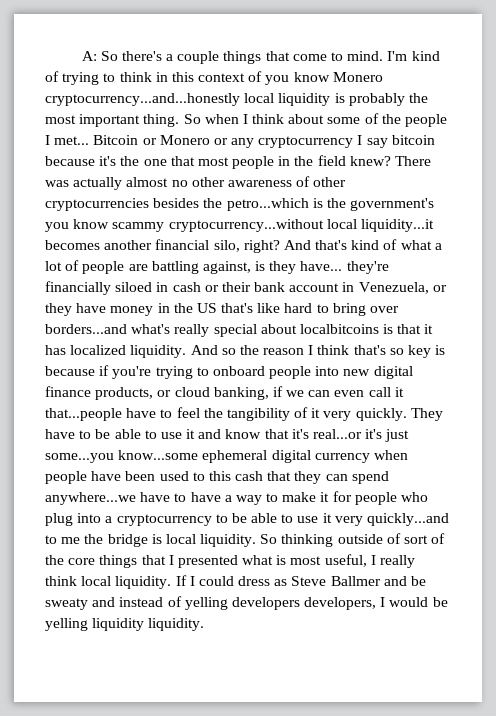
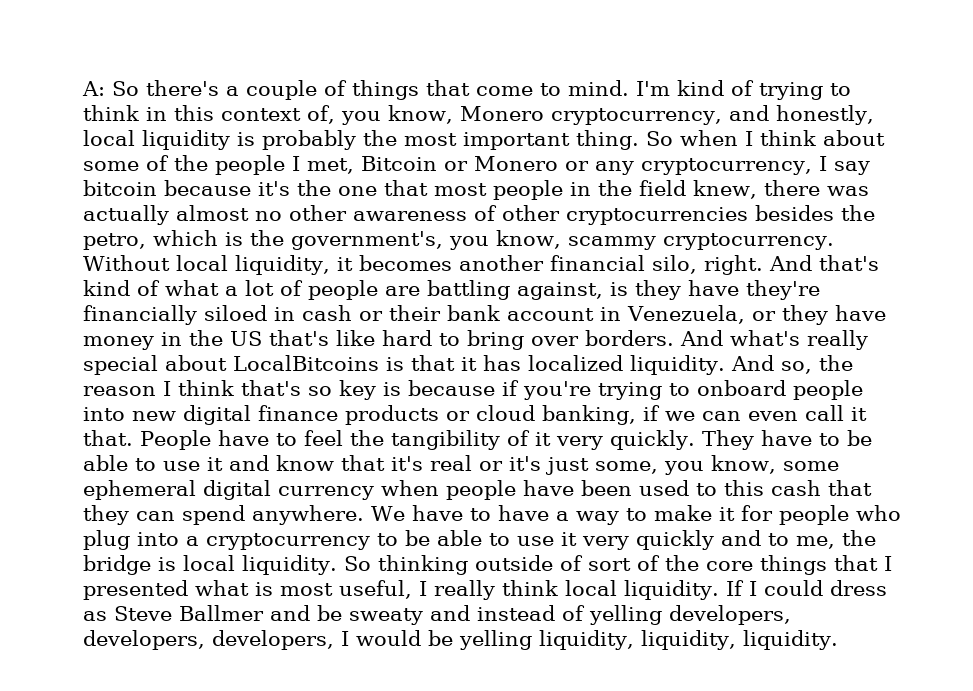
(220, 57) none -> [324,80,347,96] of
[248,71,383,85] [45,93,240,106] of you know Monero cryptocurrency...and...honestly -> [307,105,874,125] of, you know, Monero cryptocurrency, and honestly,
[54,136,90,145] met... -> [307,158,354,174] met,
[258,136,354,148] cryptocurrency -> [641,158,812,175] cryptocurrency,
[349,156,432,166] knew? There -> [693,180,820,199] knew, there
[226,198,435,211] [45,219,434,232] petro...which is the government's you know scammy cryptocurrency...without local liquidity...it -> [83,230,834,250] [83,255,353,275] petro, which is the government's, you know, scammy cryptocurrency. Without local liquidity, it
[243,240,280,253] right? -> [703,255,763,275] right.
[300,261,343,271] have... -> [688,280,739,296] have
[45,324,127,334] borders...and -> [585,330,723,346] borders. And
[299,324,379,334] localbitcoins -> [233,355,379,371] LocalBitcoins
[221,348,236,355] so -> [780,361,812,374] so,
[95,387,154,400] products, -> [345,405,439,425] products
[45,408,122,421] that...people -> [83,430,211,450] that. People
[313,429,410,442] [45,450,199,463] real...or it's just some...you know...some -> [430,455,839,475] real or it's just some, you know, some
[45,492,136,505] anywhere...we -> [252,505,405,525] anywhere. We
[367,513,450,526] [45,535,81,544] quickly...and to me -> [636,530,835,550] quickly and to me,
[231,597,300,610] developers -> [669,605,791,625] [83,630,205,650] developers, developers,
[92,618,145,631] liquidity -> [539,630,736,650] liquidity, liquidity,

